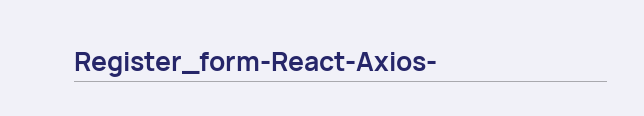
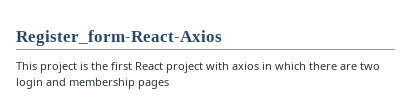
[74,52,437,77] Register_form-React-Axios- -> [16,30,222,46] [16,62,380,73] [16,78,169,89] Register_form-React-Axios // This project is the first React project with axios in which there are two login and membership pages

